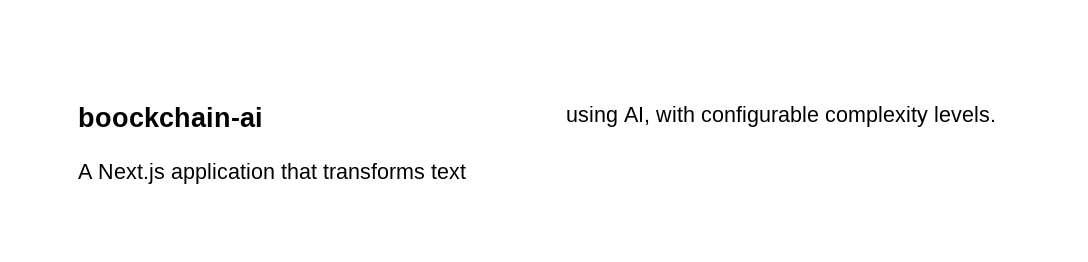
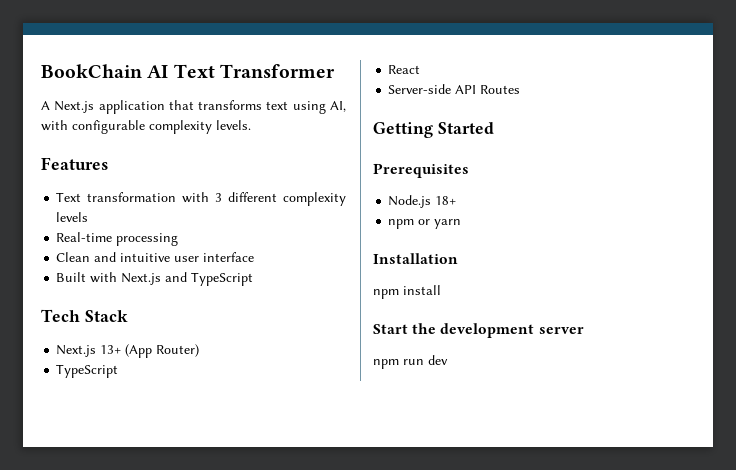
[78,107,263,127] boockchain-ai -> [41,64,335,78] BookChain AI Text Transformer
(996, 114) none -> [41,157,108,170] [56,192,347,206] [56,212,89,222] [56,232,179,246] [56,252,255,262] [56,272,254,286] [41,309,128,322] [56,344,200,358] [56,364,119,378] [388,65,421,74] [388,84,521,94] [373,122,494,138] [373,163,469,178] [388,195,457,208] [388,219,462,229] [373,253,458,264] [373,285,441,299] [373,323,584,338] [373,355,448,369] // Features // Text transformation with 3 different complexity levels // Real-time processing // Clean and intuitive user interface // Built with Next.js and TypeScript // Tech Stack // Next.js 13+ (App Router) // TypeScript // React // Server-side API Routes // Getting Started // Prerequisites // Node.js 18+ // npm or yarn // Installation // npm install // Start the development server // npm run dev

